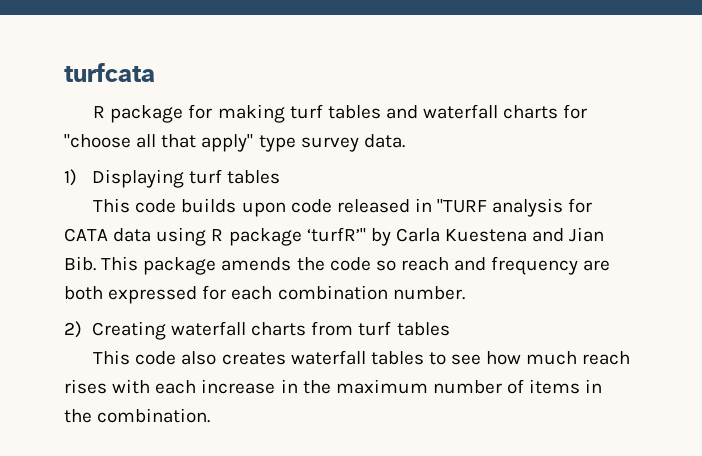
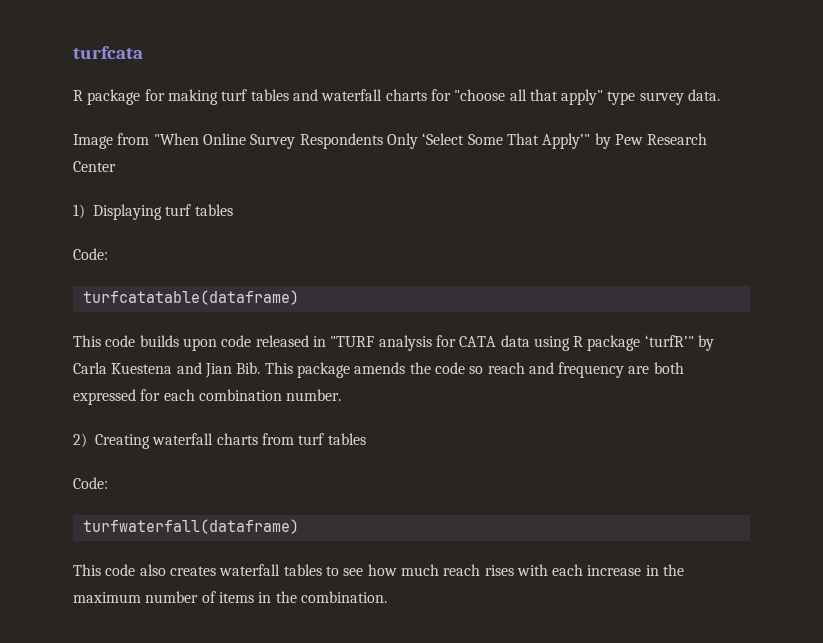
(405, 141) none -> [73,133,708,149] [73,161,116,172] // Image from "When Online Survey Respondents Only ‘Select Some That Apply’" by Pew Research Center
(281, 177) none -> [73,248,108,260] [82,290,299,305] // Code: // turfcatatable(dataframe)
(450, 329) none -> [73,477,108,489] [82,519,299,534] // Code: // turfwaterfall(dataframe)

